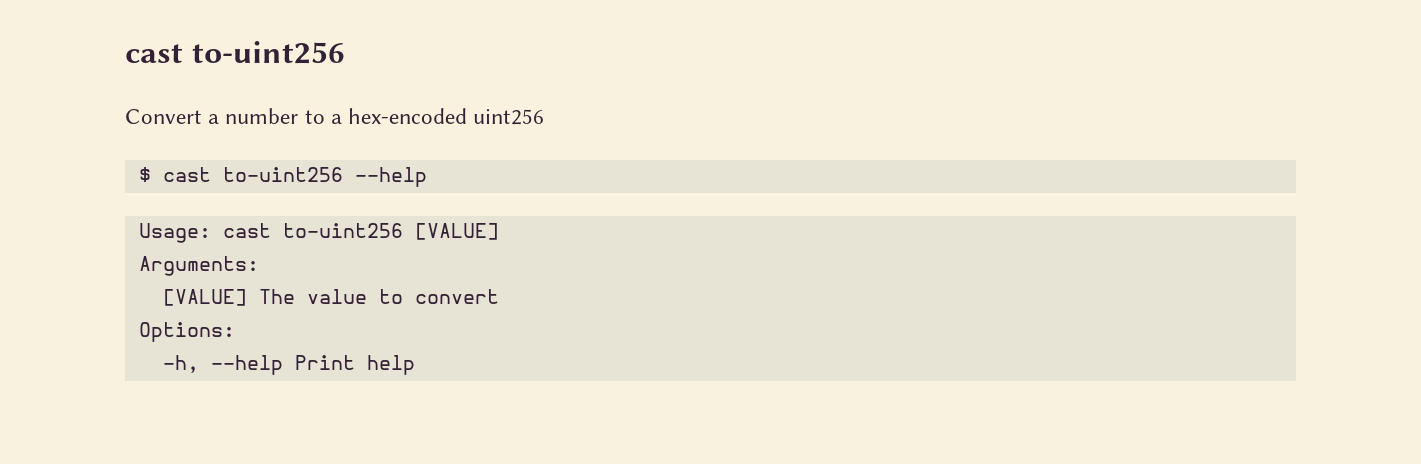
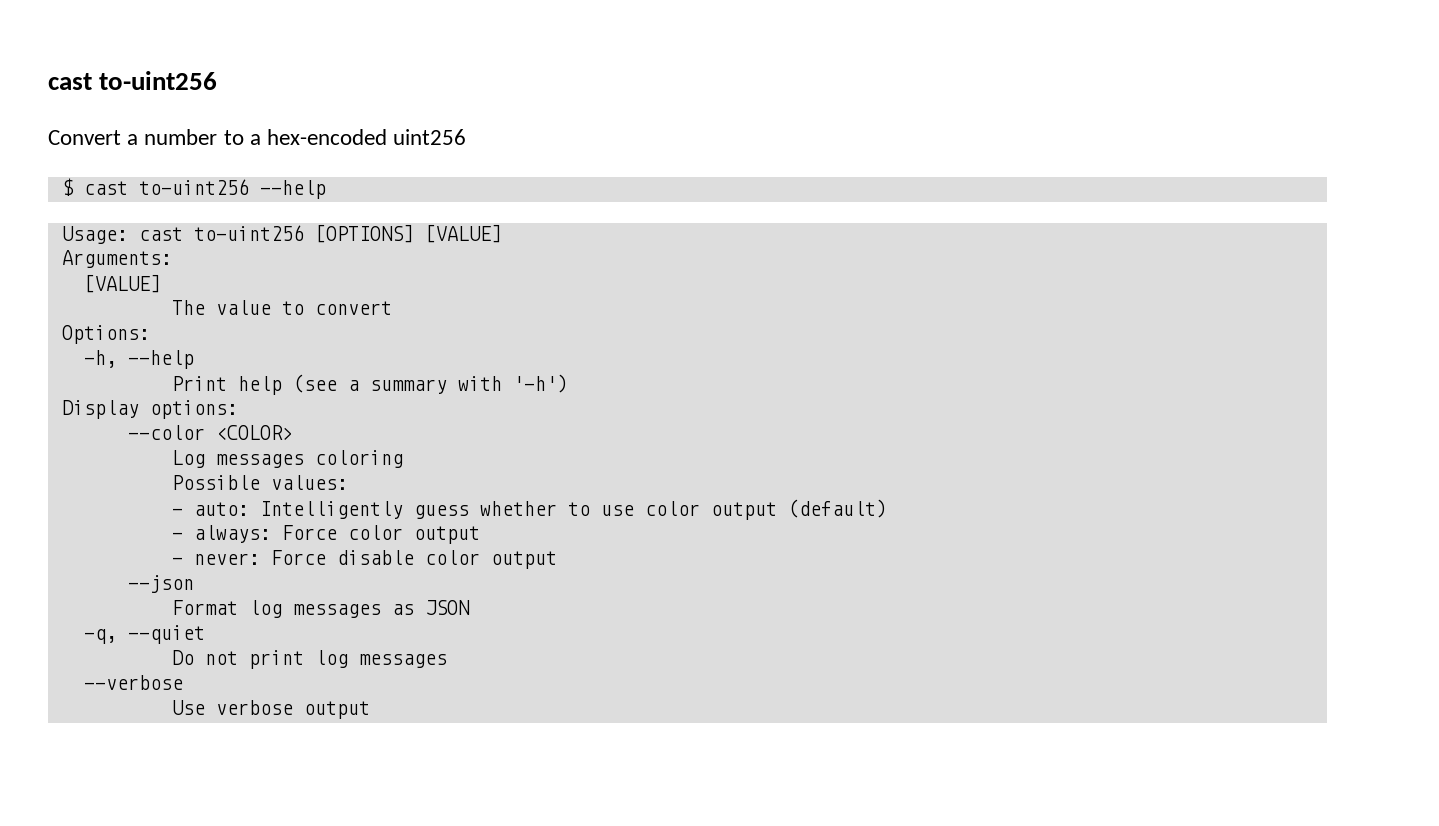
(403, 230) none -> [314,224,414,243] [OPTIONS]
(247, 297) none -> (161, 283) //
(283, 365) none -> (194, 359) //
(415, 365) none -> [292,374,568,394] [61,400,238,419] [127,425,293,440] [171,450,403,468] [171,475,348,490] [171,499,887,520] [171,525,480,544] [171,550,557,569] [127,575,194,593] [171,600,470,618] [83,625,205,644] [171,650,447,669] [83,675,183,690] [171,700,370,719] (see a summary with '-h') // Display options: // --color <COLOR> // Log messages coloring // Possible values: // - auto: Intelligently guess whether to use color output (default) // - always: Force color output // - never: Force disable color output // --json // Format log messages as JSON // -q, --quiet // Do not print log messages // --verbose // Use verbose output

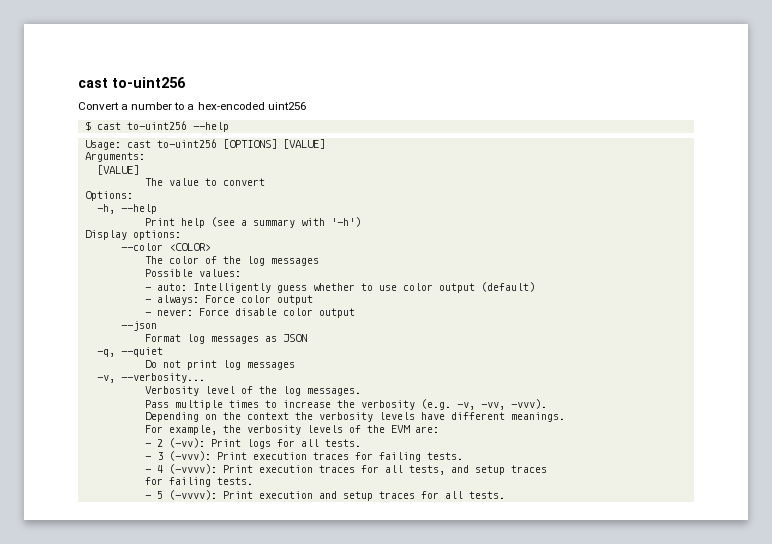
[171,450,403,468] Log messages coloring -> [144,256,319,266] The color of the log messages
[83,675,183,690] [171,700,370,719] --verbose // Use verbose output -> [96,373,205,383] [144,386,361,396] [144,399,547,410] [144,412,565,422] [144,425,439,435] [144,438,361,449] [144,451,463,462] [144,464,547,475] [144,477,253,487] [144,490,505,501] -v, --verbosity... // Verbosity level of the log messages. // Pass multiple times to increase the verbosity (e.g. -v, -vv, -vvv). // Depending on the context the verbosity levels have different meanings. // For example, the verbosity levels of the EVM are: // - 2 (-vv): Print logs for all tests. // - 3 (-vvv): Print execution traces for failing tests. // - 4 (-vvvv): Print execution traces for all tests, and setup traces // for failing tests. // - 5 (-vvvv): Print execution and setup traces for all tests.

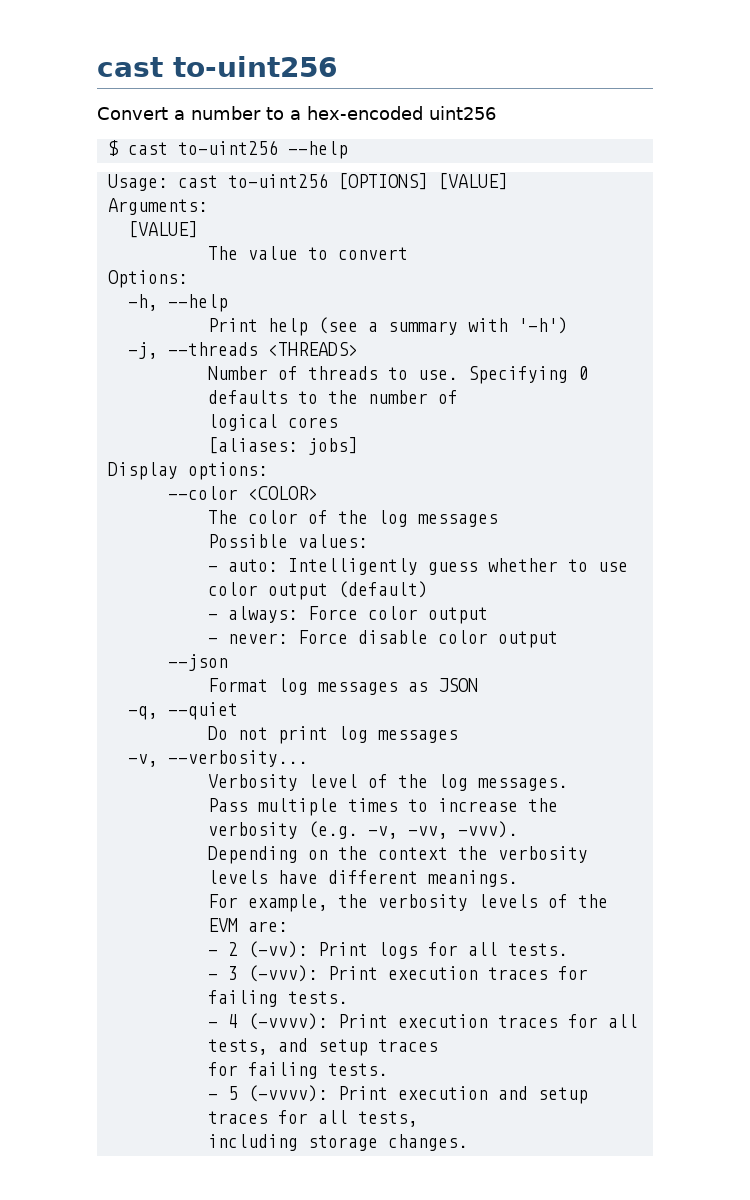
(361, 222) none -> [127,342,358,359] [207,366,588,384] [207,390,458,404] [207,414,338,431] [207,437,358,455] // -j, --threads <THREADS> // Number of threads to use. Specifying 0 defaults to the number of // logical cores // [aliases: jobs]
[468,491,505,499] tests. -> [357,1111,418,1127] [207,1134,468,1151] tests, // including storage changes.

